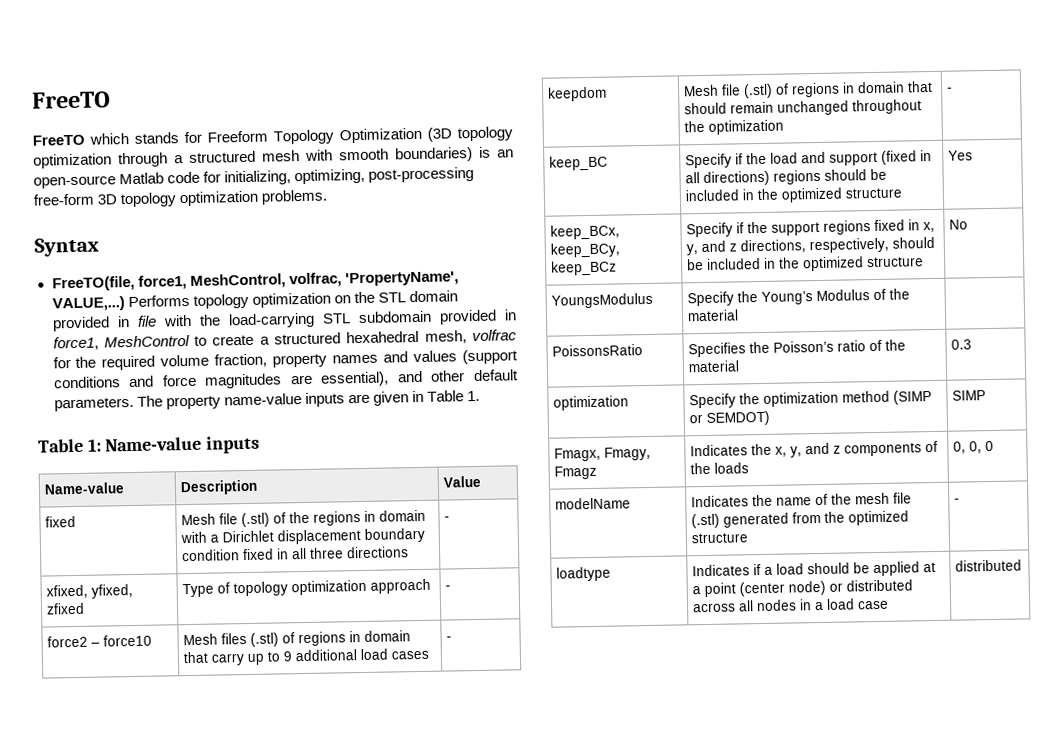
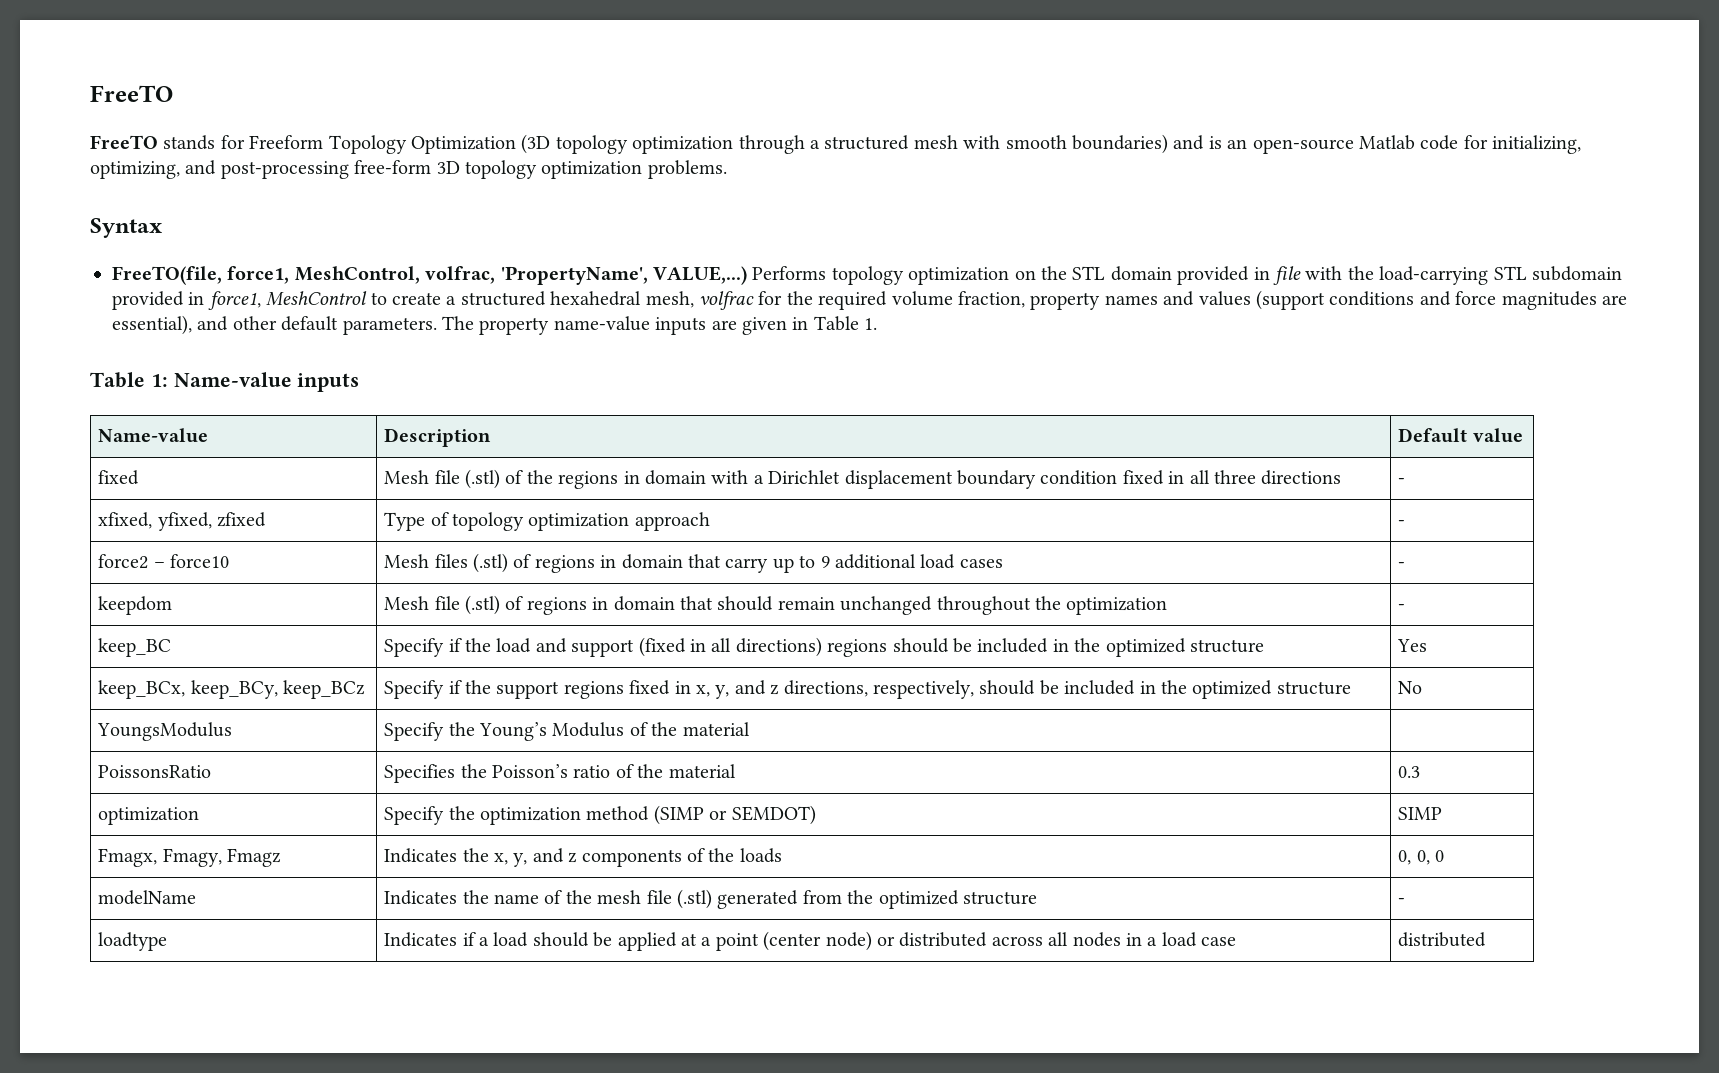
[89,133,129,145] which -> (158, 142) none
(473, 155) none -> [1173,135,1205,150] and
(366, 176) none -> [185,160,217,175] and
[443,475,482,488] Value -> [1398,428,1523,443] Default value

